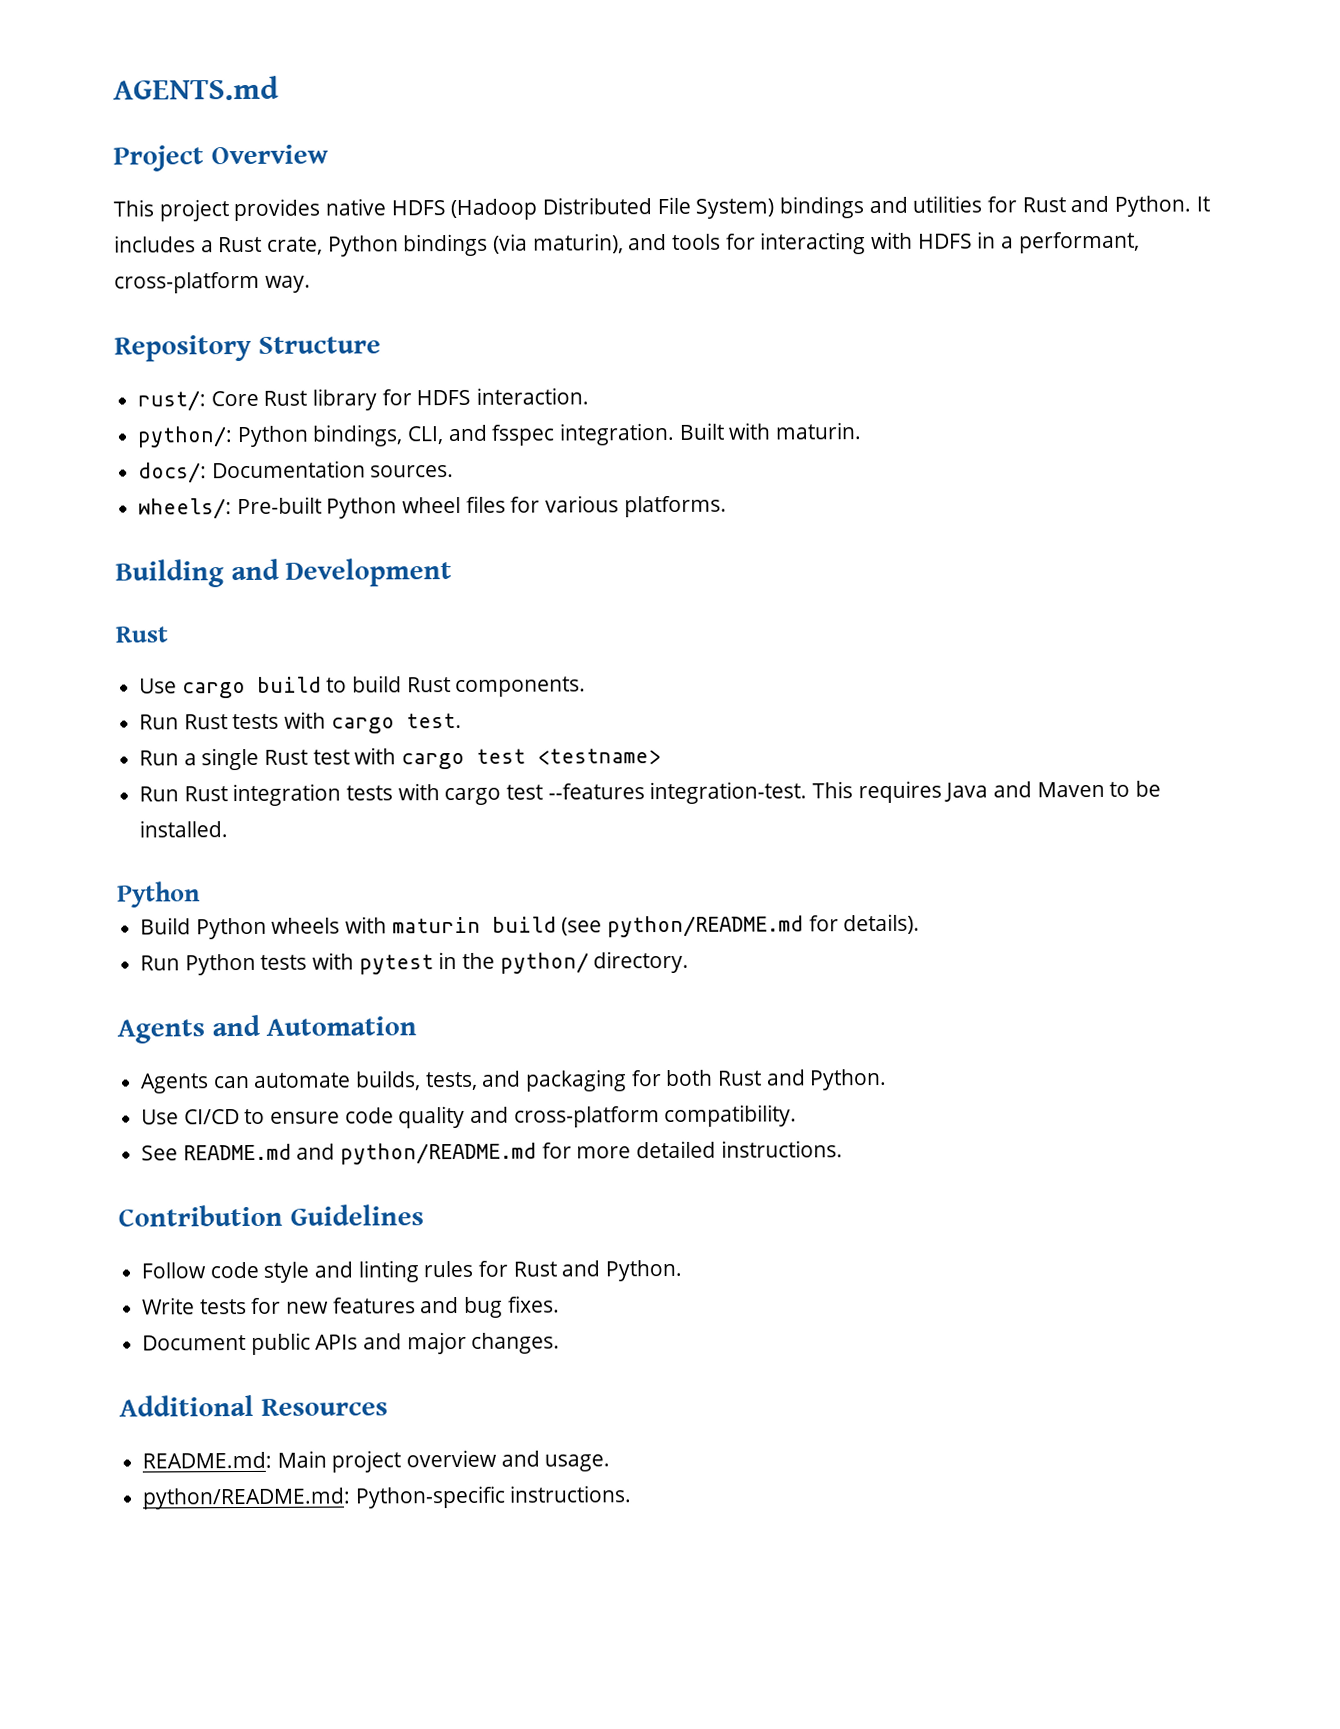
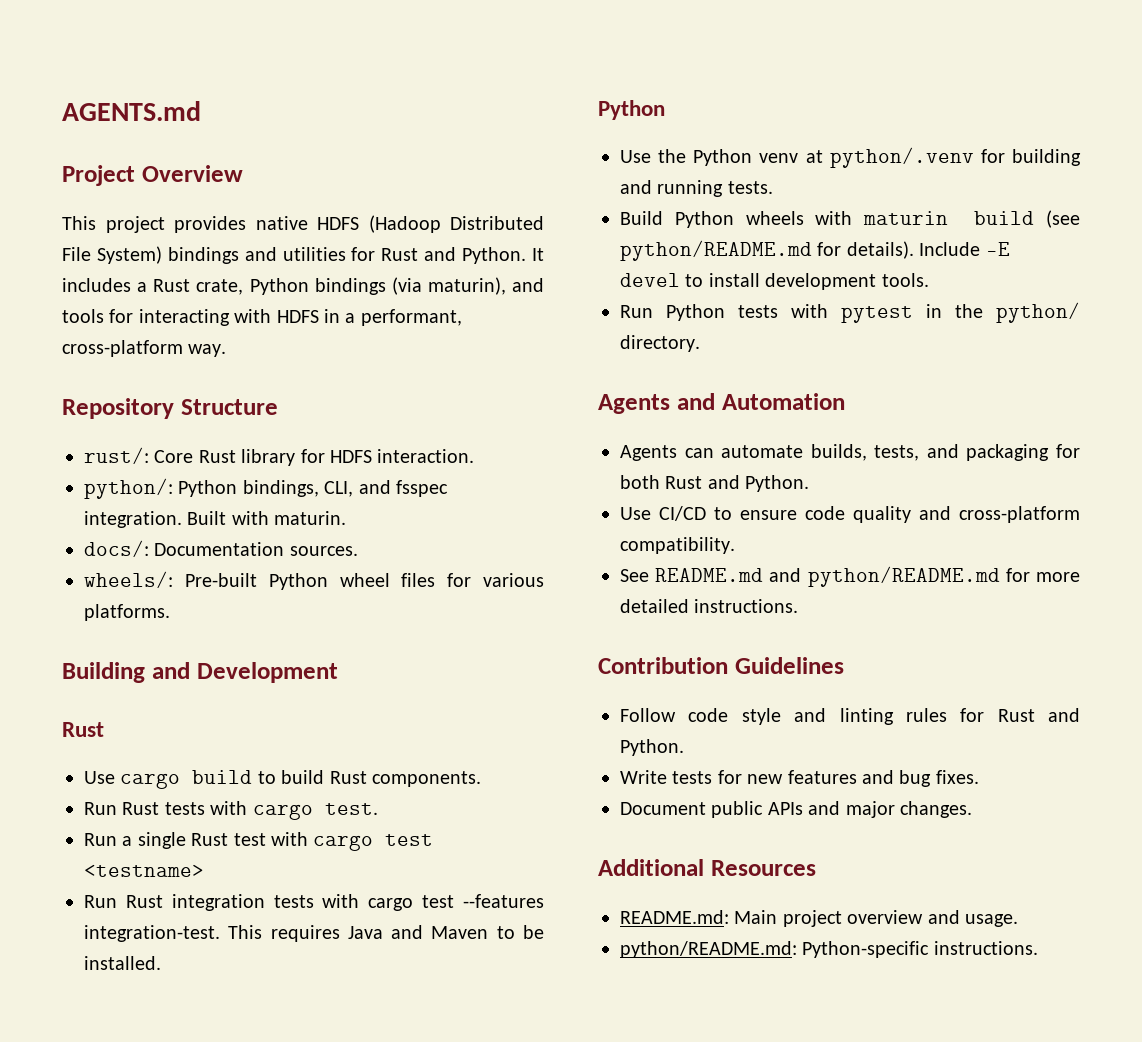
(201, 894) none -> [620,147,1081,168] [620,180,773,197] // Use the Python venv at python/.venv for building and running tests.
(921, 924) none -> [919,242,1010,256] [620,273,929,290] Include -E devel to install development tools.

